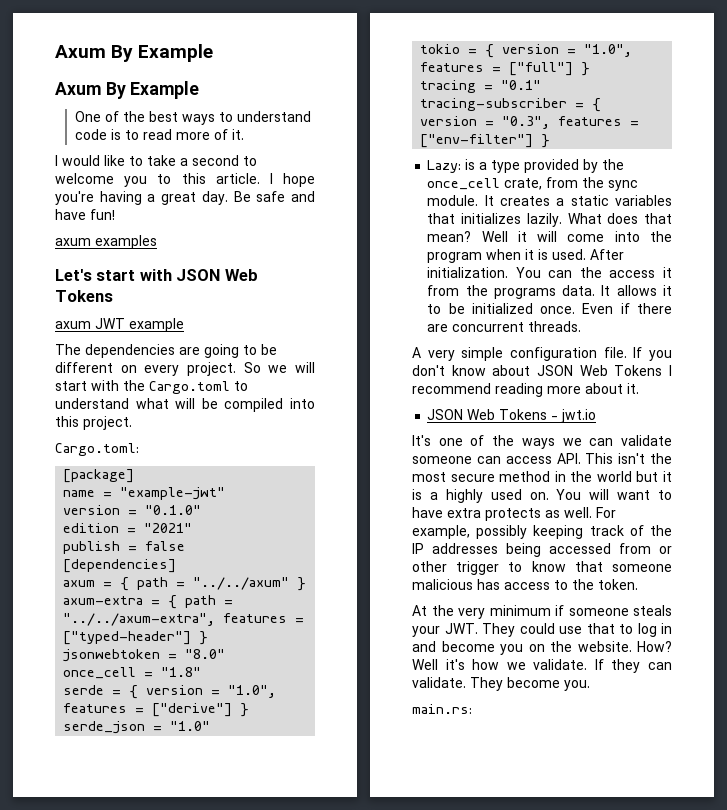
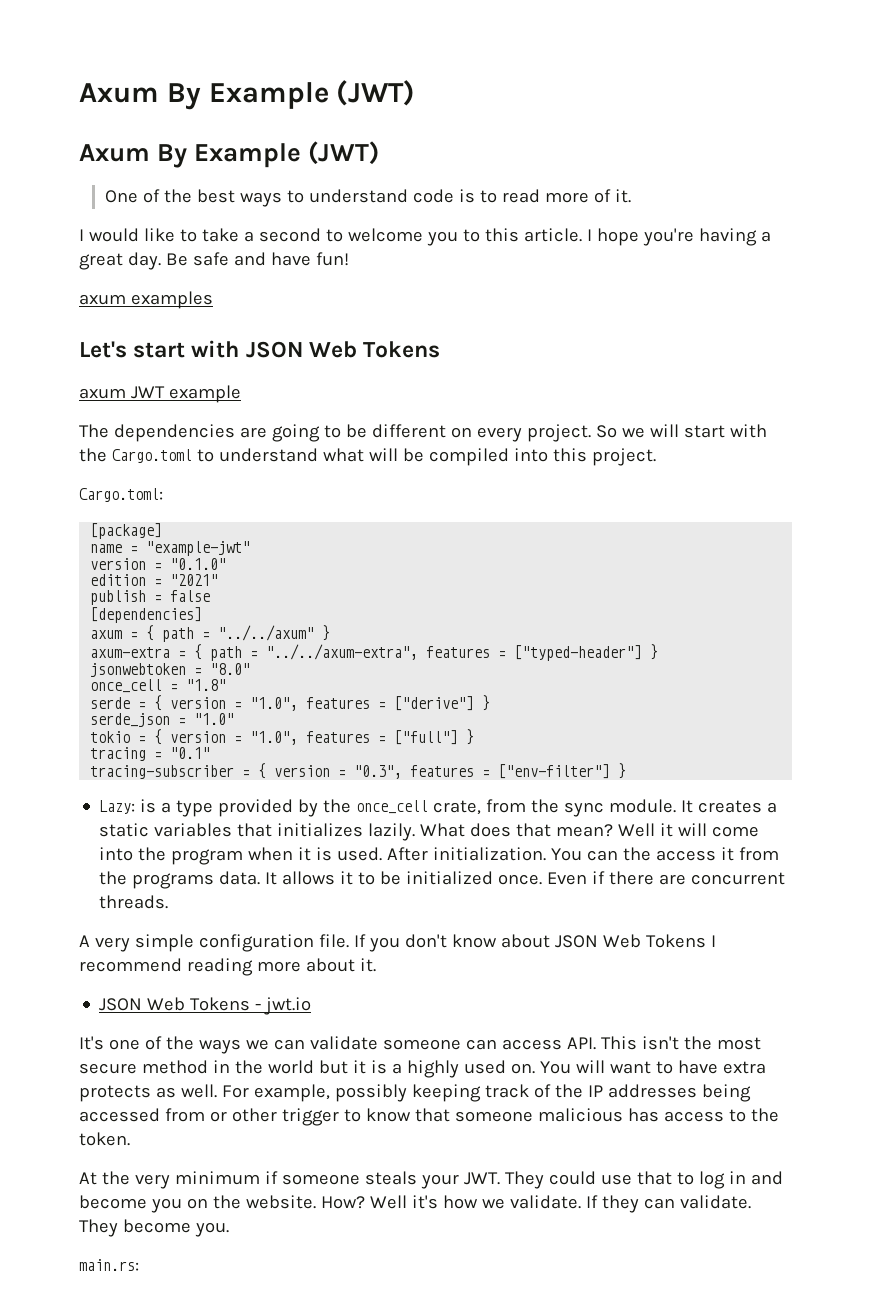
[55,44,214,62] [55,81,200,99] Axum By Example // Axum By Example -> [79,80,416,110] [79,141,380,168] Axum By Example (JWT) // Axum By Example (JWT)

